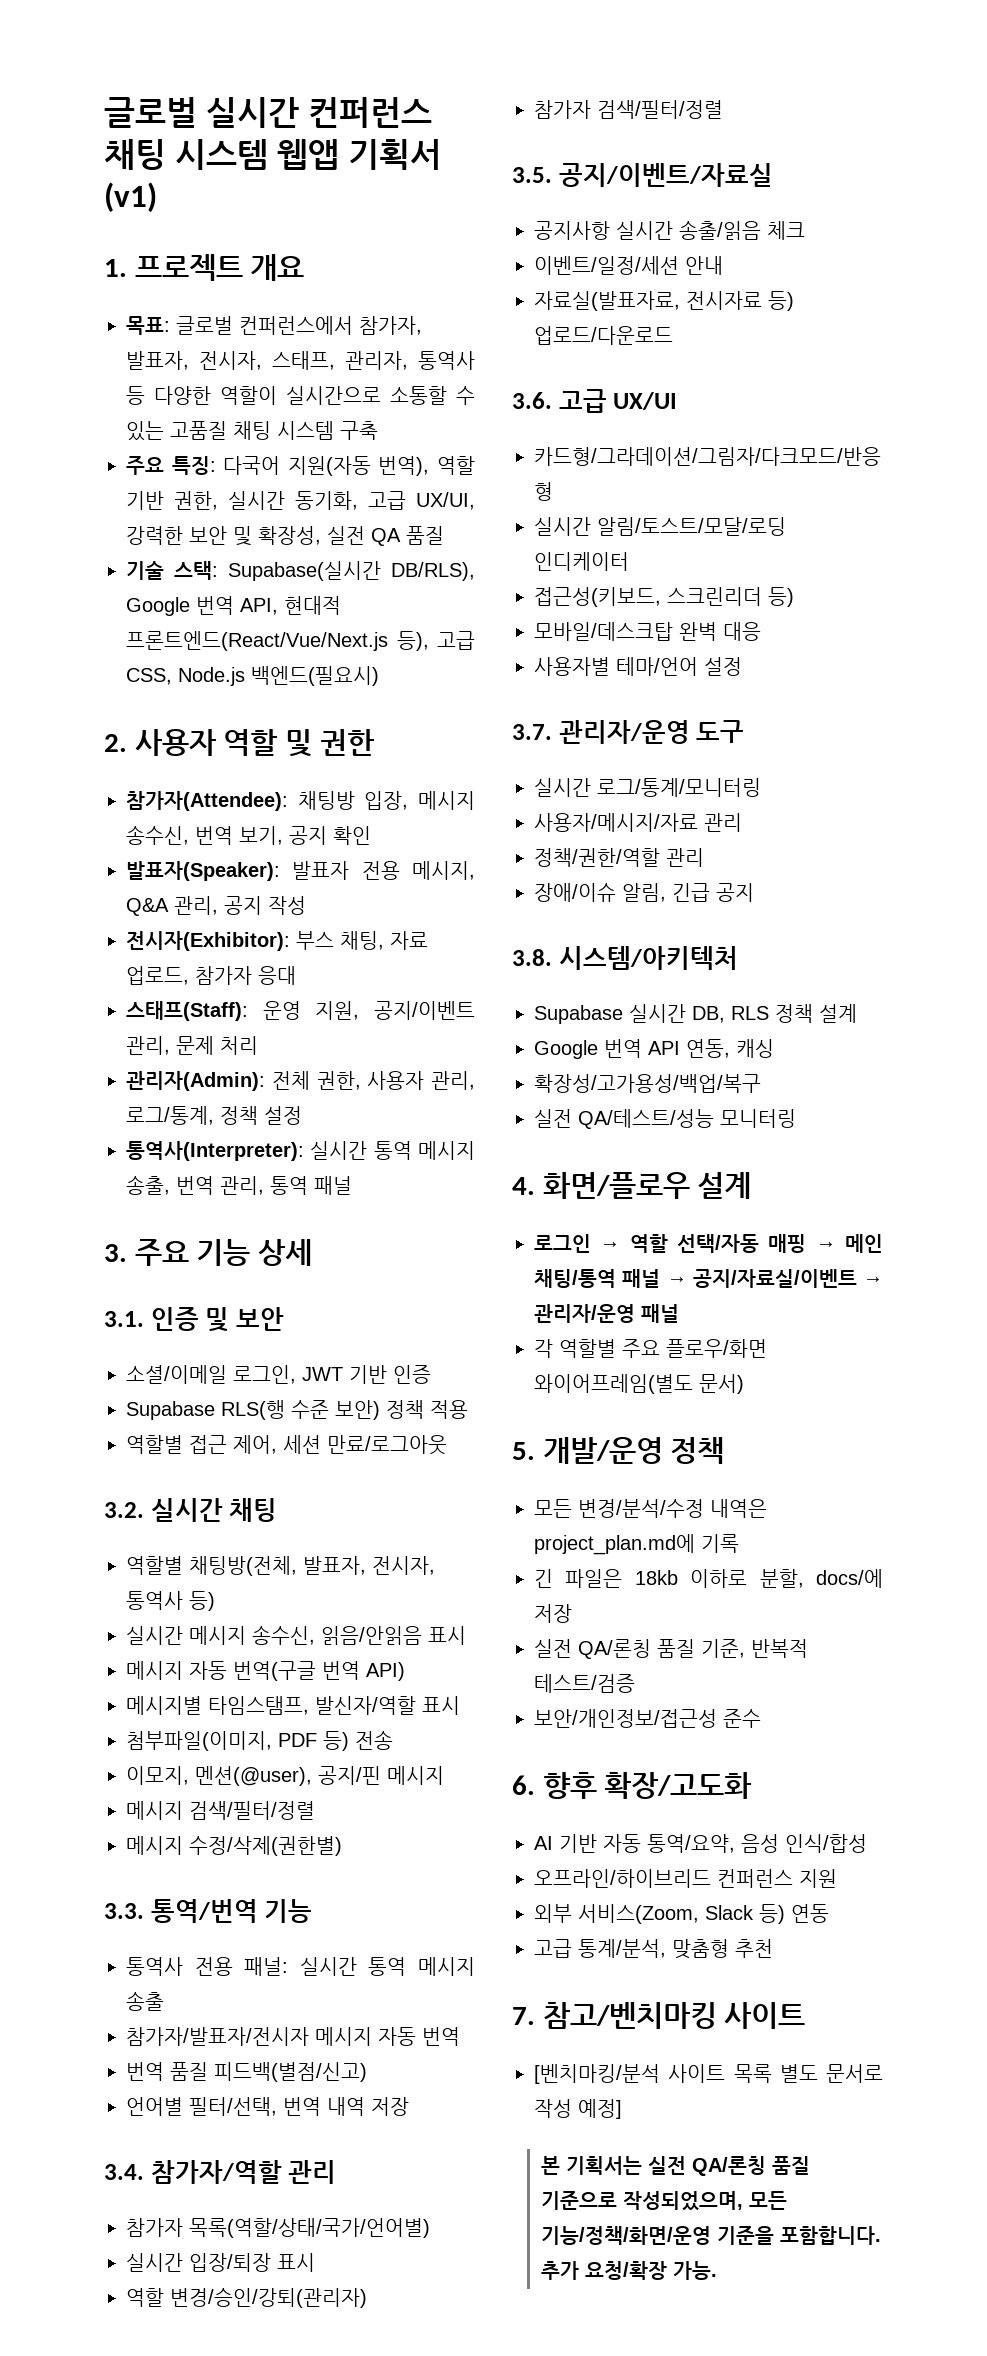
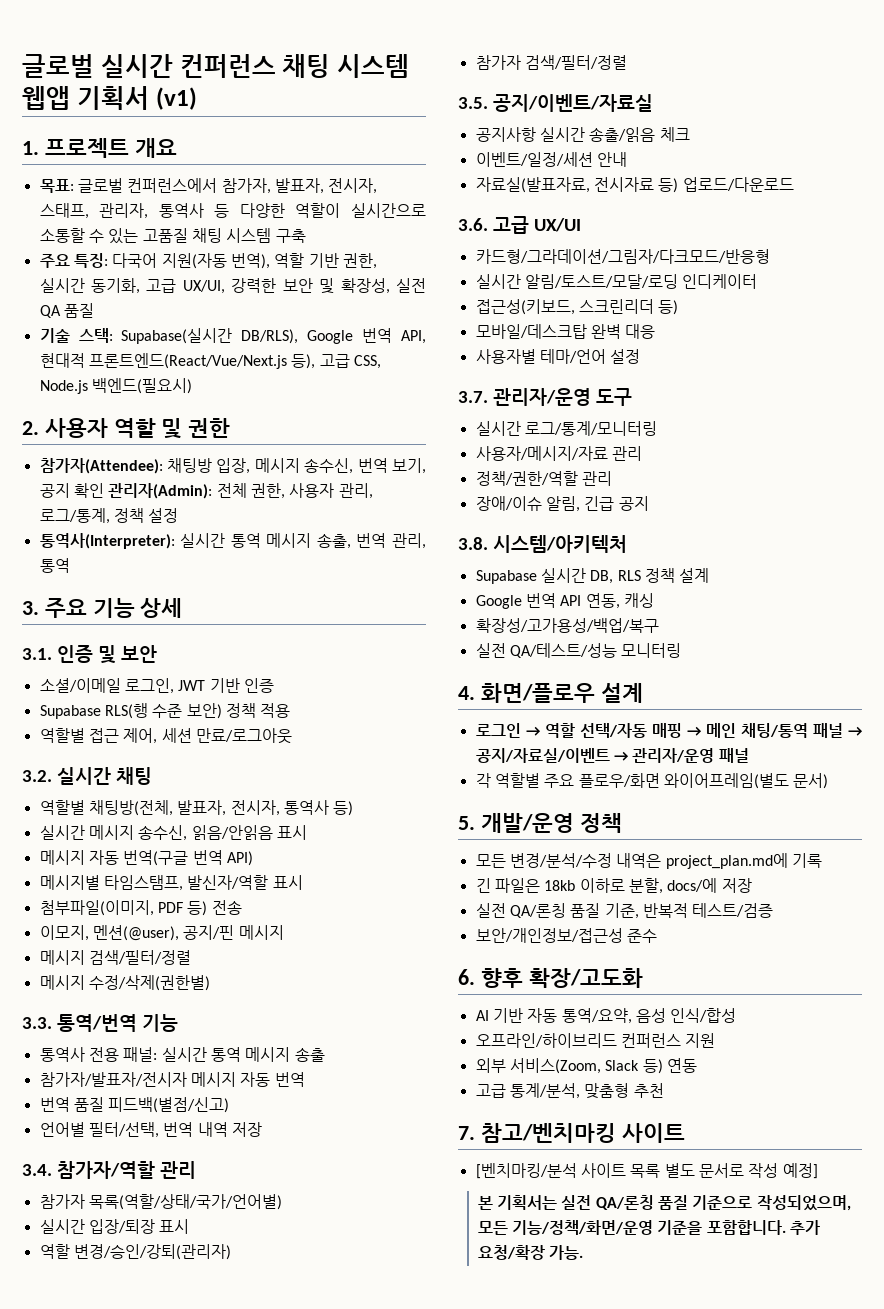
[126,861,475,881] [126,896,306,916] [126,931,428,951] [126,966,296,985] [126,1001,475,1021] [126,1036,258,1055] // 발표자(Speaker): 발표자 전용 메시지, Q&A 관리, 공지 작성 // 전시자(Exhibitor): 부스 채팅, 자료 업로드, 참가자 응대 // 스태프(Staff): 운영 지원, 공지/이벤트 관리, 문제 처리 // -> (104, 490) none
[314,1176,352,1195] 패널 -> (70, 565) none

